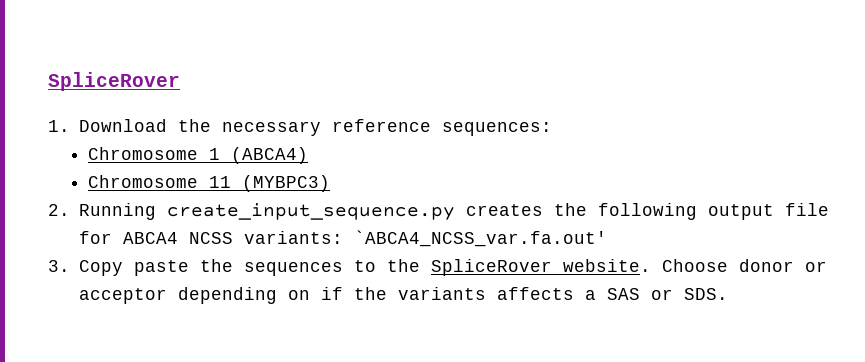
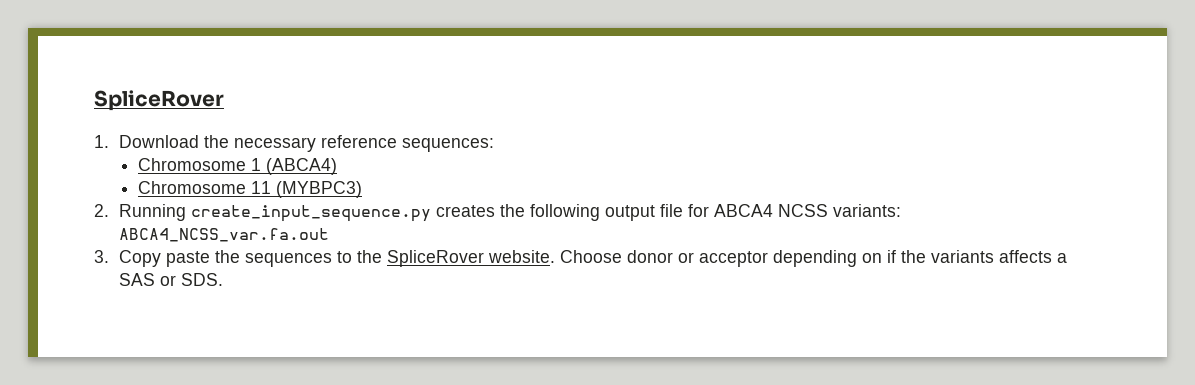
[353,230,607,247] `ABCA4_NCSS_var.fa.out' -> [118,228,329,242] ABCA4_NCSS_var.fa.out

